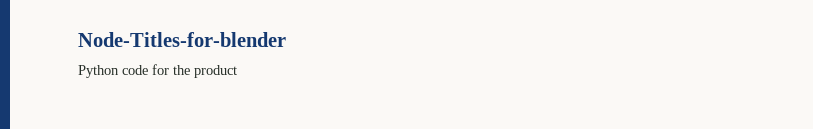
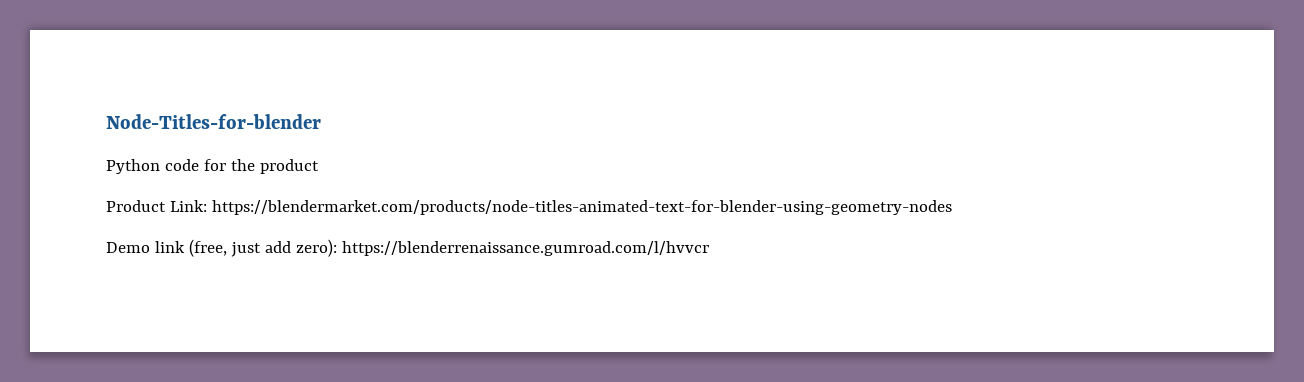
(237, 71) none -> [106,200,952,215] [106,239,709,257] // Product Link: https://blendermarket.com/products/node-titles-animated-text-for-blender-using-geometry-nodes // Demo link (free, just add zero): https://blenderrenaissance.gumroad.com/l/hvvcr

